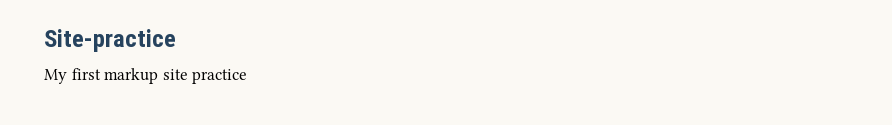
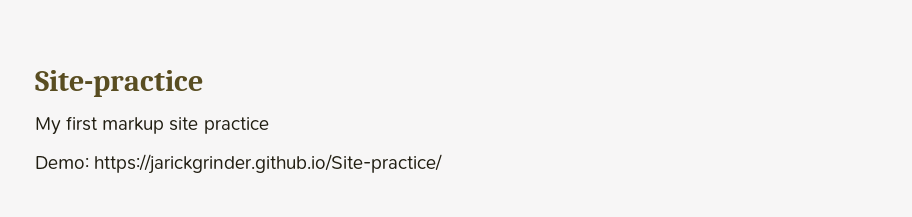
(248, 76) none -> [35,154,443,174] // Demo: https://jarickgrinder.github.io/Site-practice/

